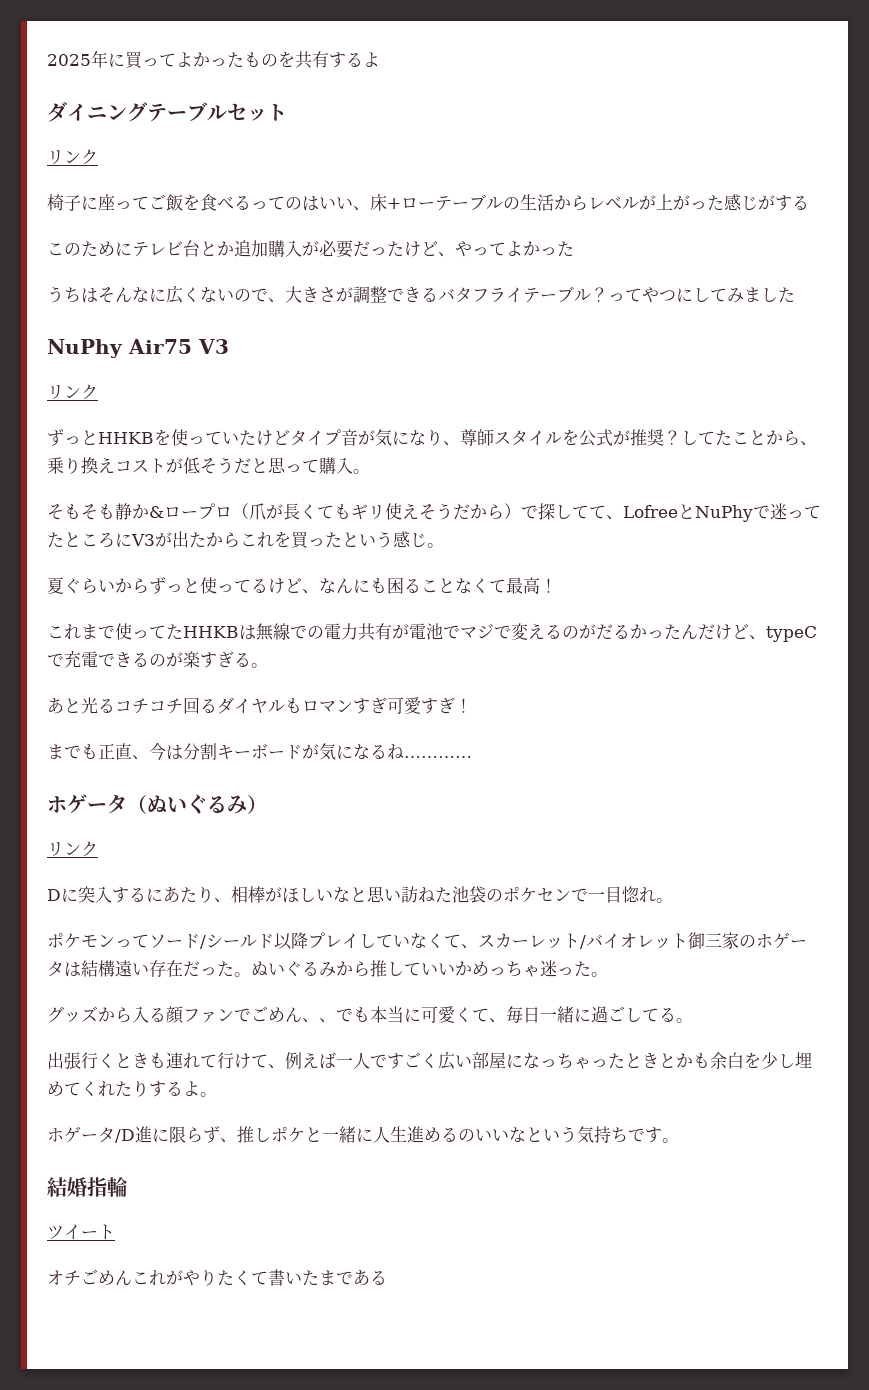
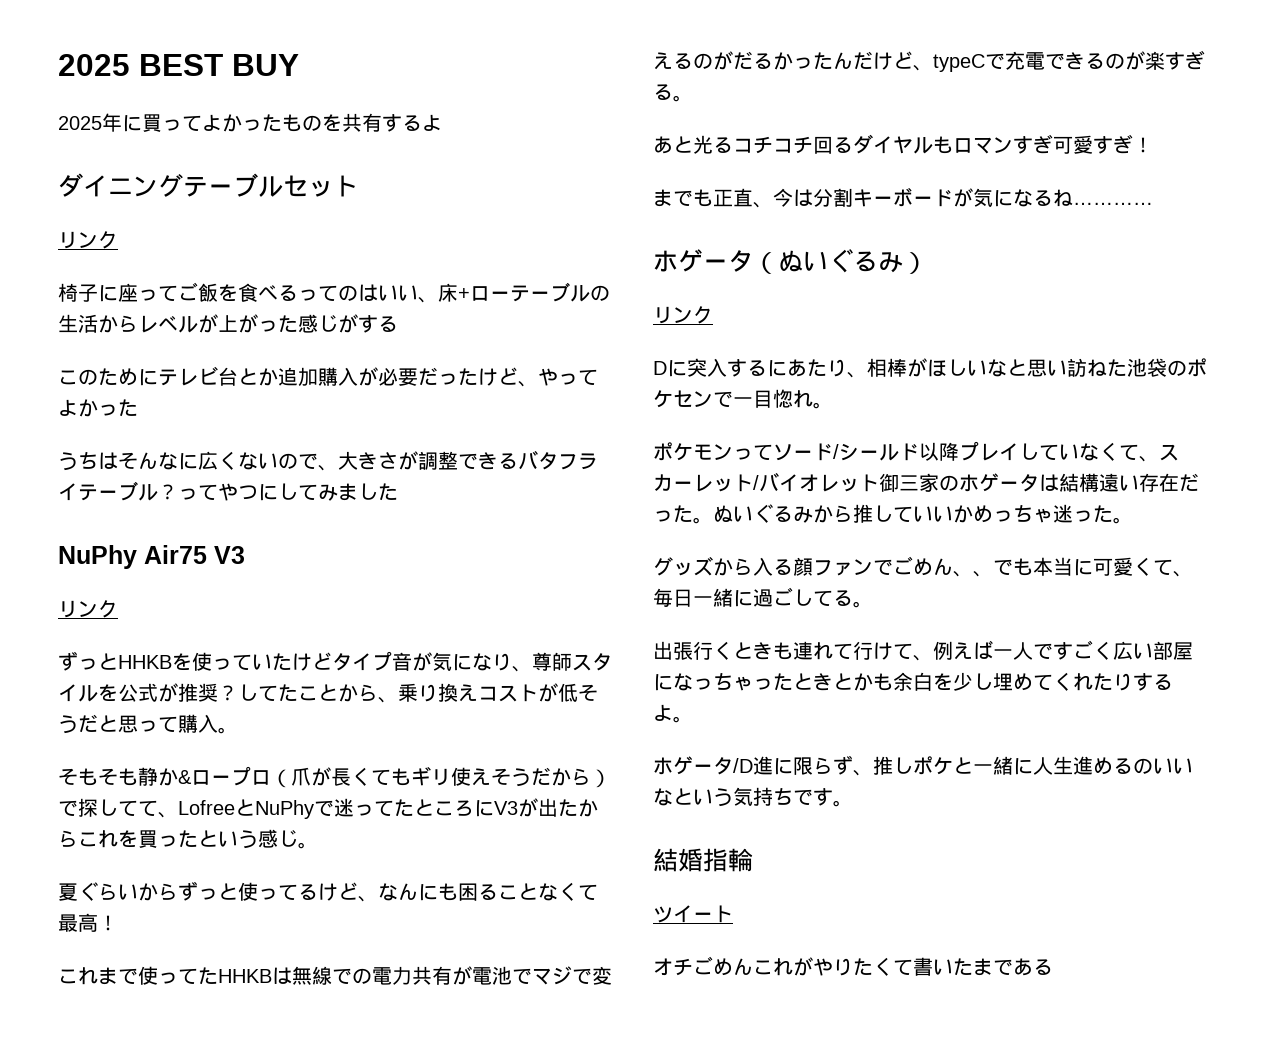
[47,54,91,66] 2025 -> [58,54,299,76] [58,116,102,130] 2025 BEST BUY // 2025

